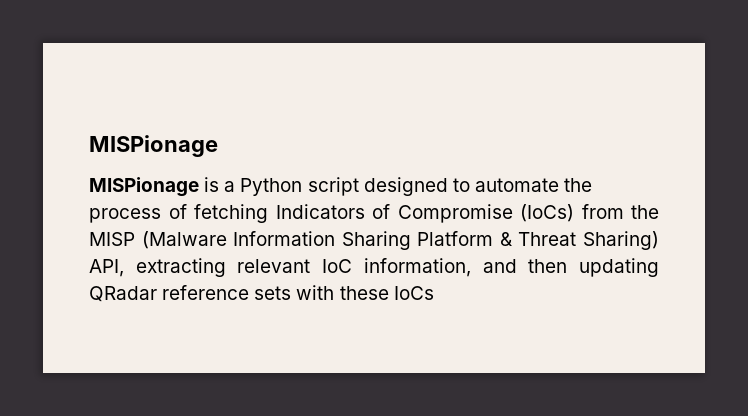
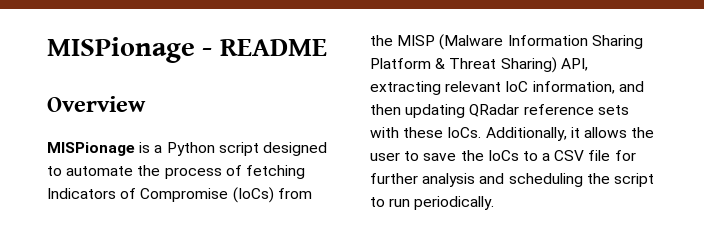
[89,135,218,157] MISPionage -> [47,37,327,63] [47,96,146,112] MISPionage - README // Overview
[393,286,434,300] IoCs -> [447,127,655,141] [370,150,636,161] [370,173,654,187] [370,196,495,210] IoCs. Additionally, it allows the user to save the IoCs to a CSV file for further analysis and scheduling the script to run periodically.

